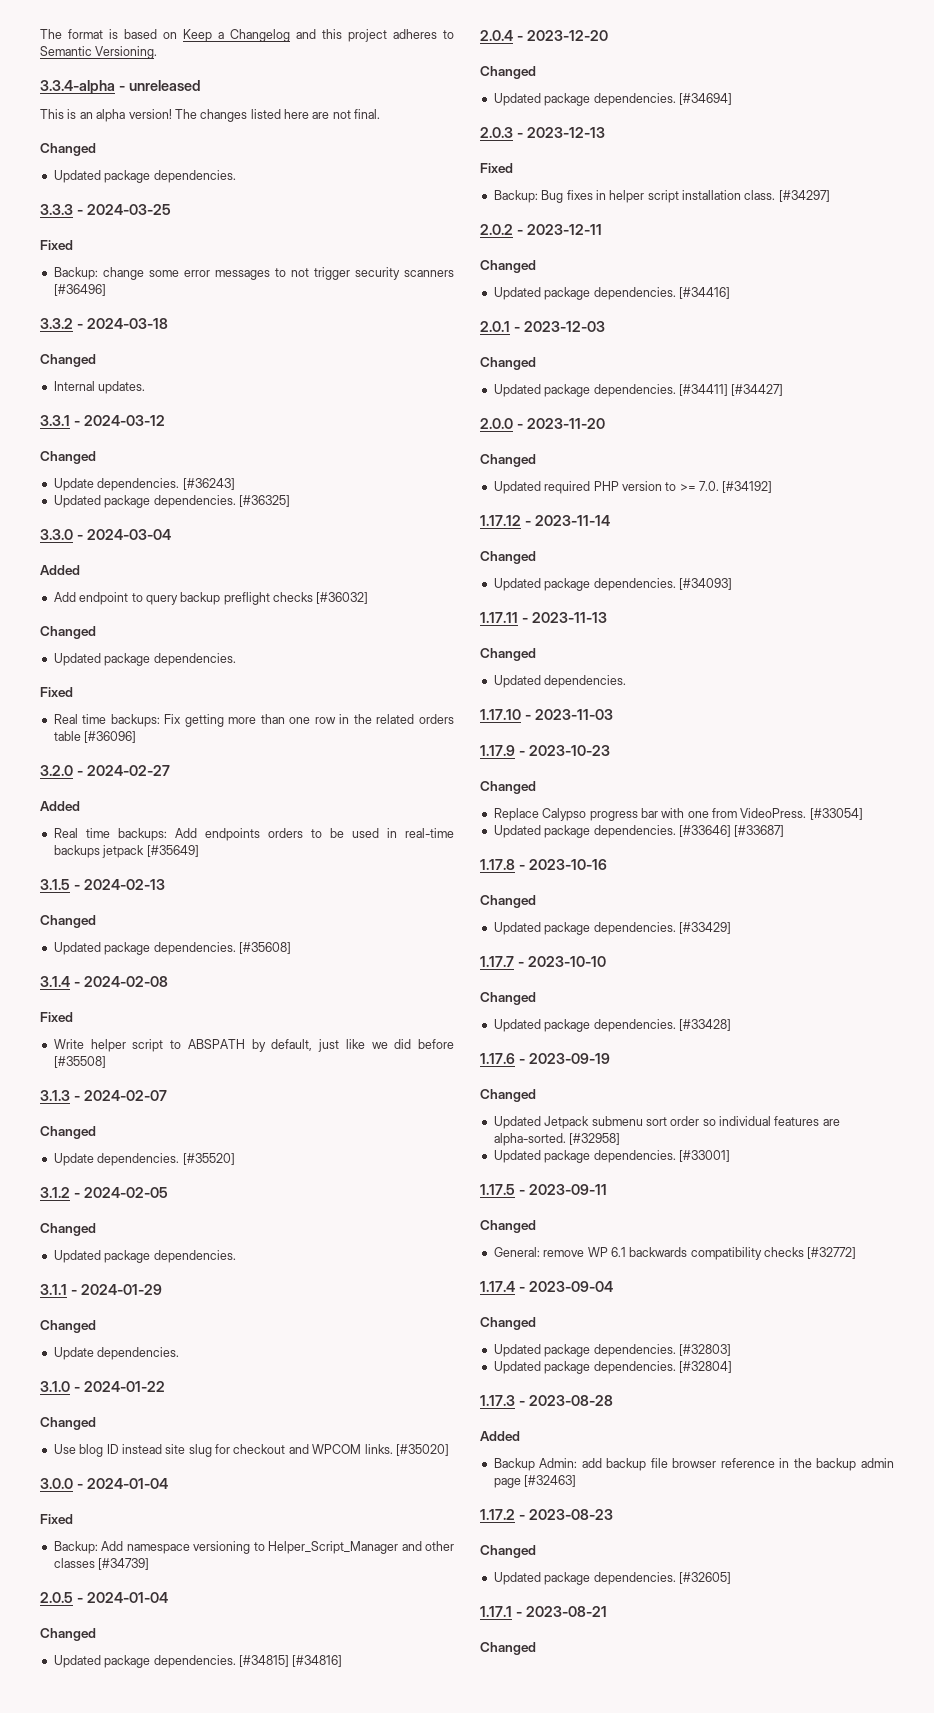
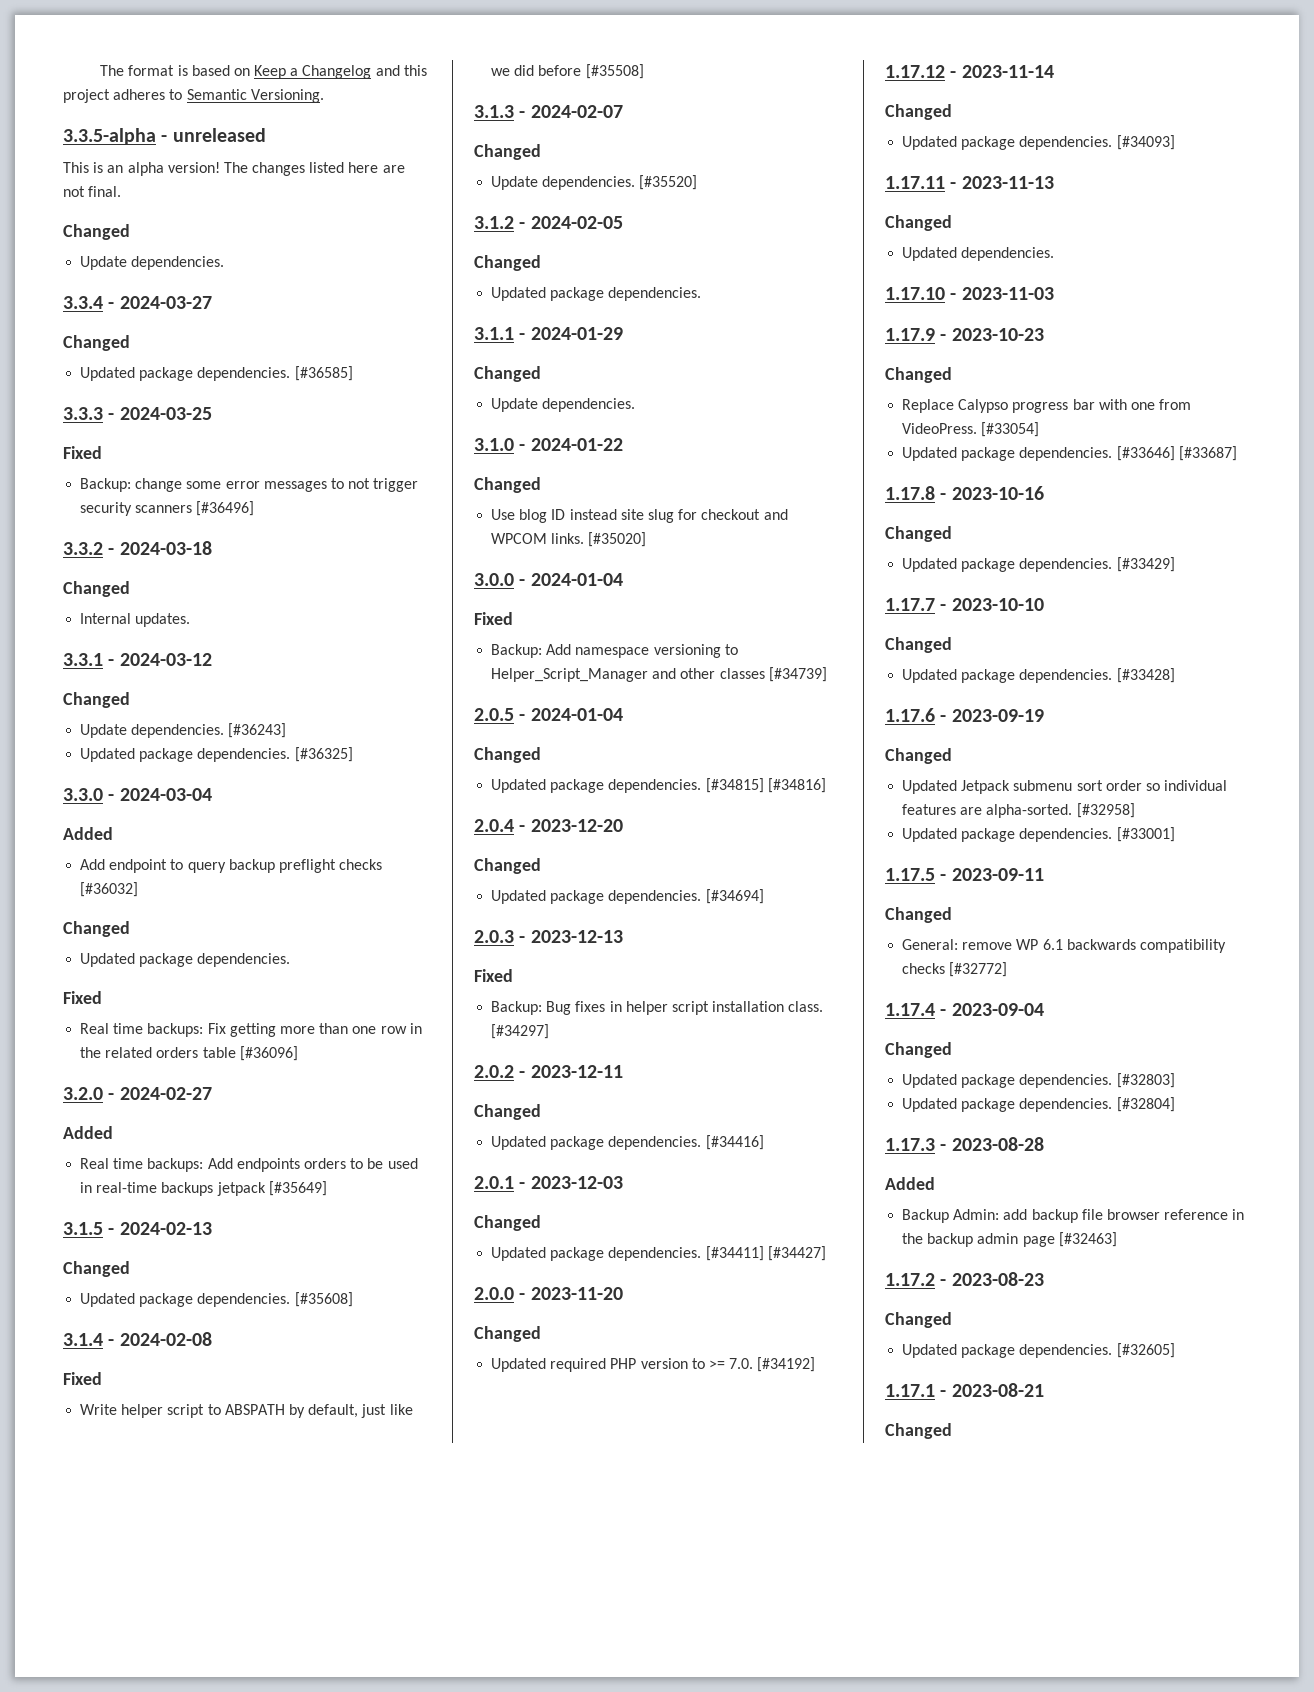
[40,80,115,94] 3.3.4-alpha -> [63,128,156,145] 3.3.5-alpha
[53,170,236,183] // Updated package dependencies. -> [80,256,225,270] [63,296,212,309] [63,335,130,351] [80,366,353,381] // Update dependencies. // 3.3.4 - 2024-03-27 // Changed // Updated package dependencies. [#36585]

